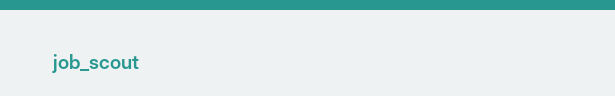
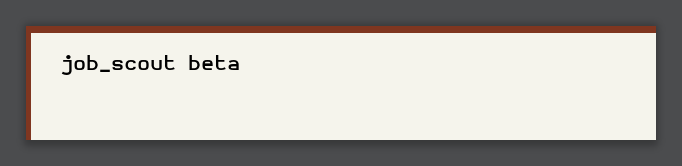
(139, 63) none -> [188,55,240,70] beta

